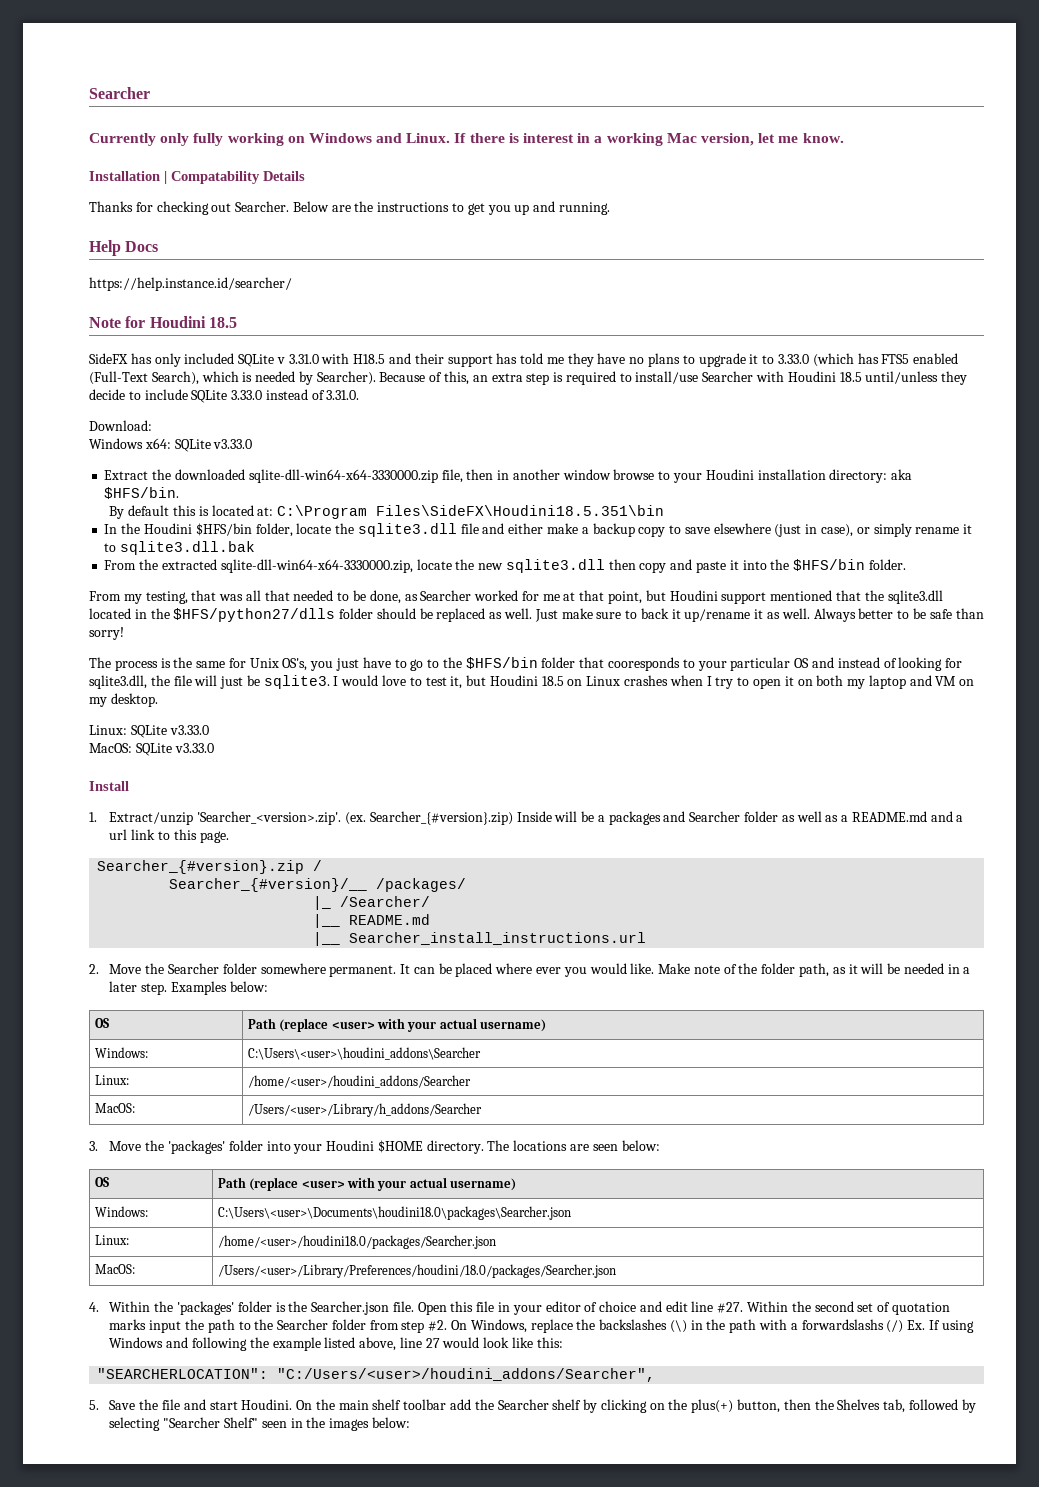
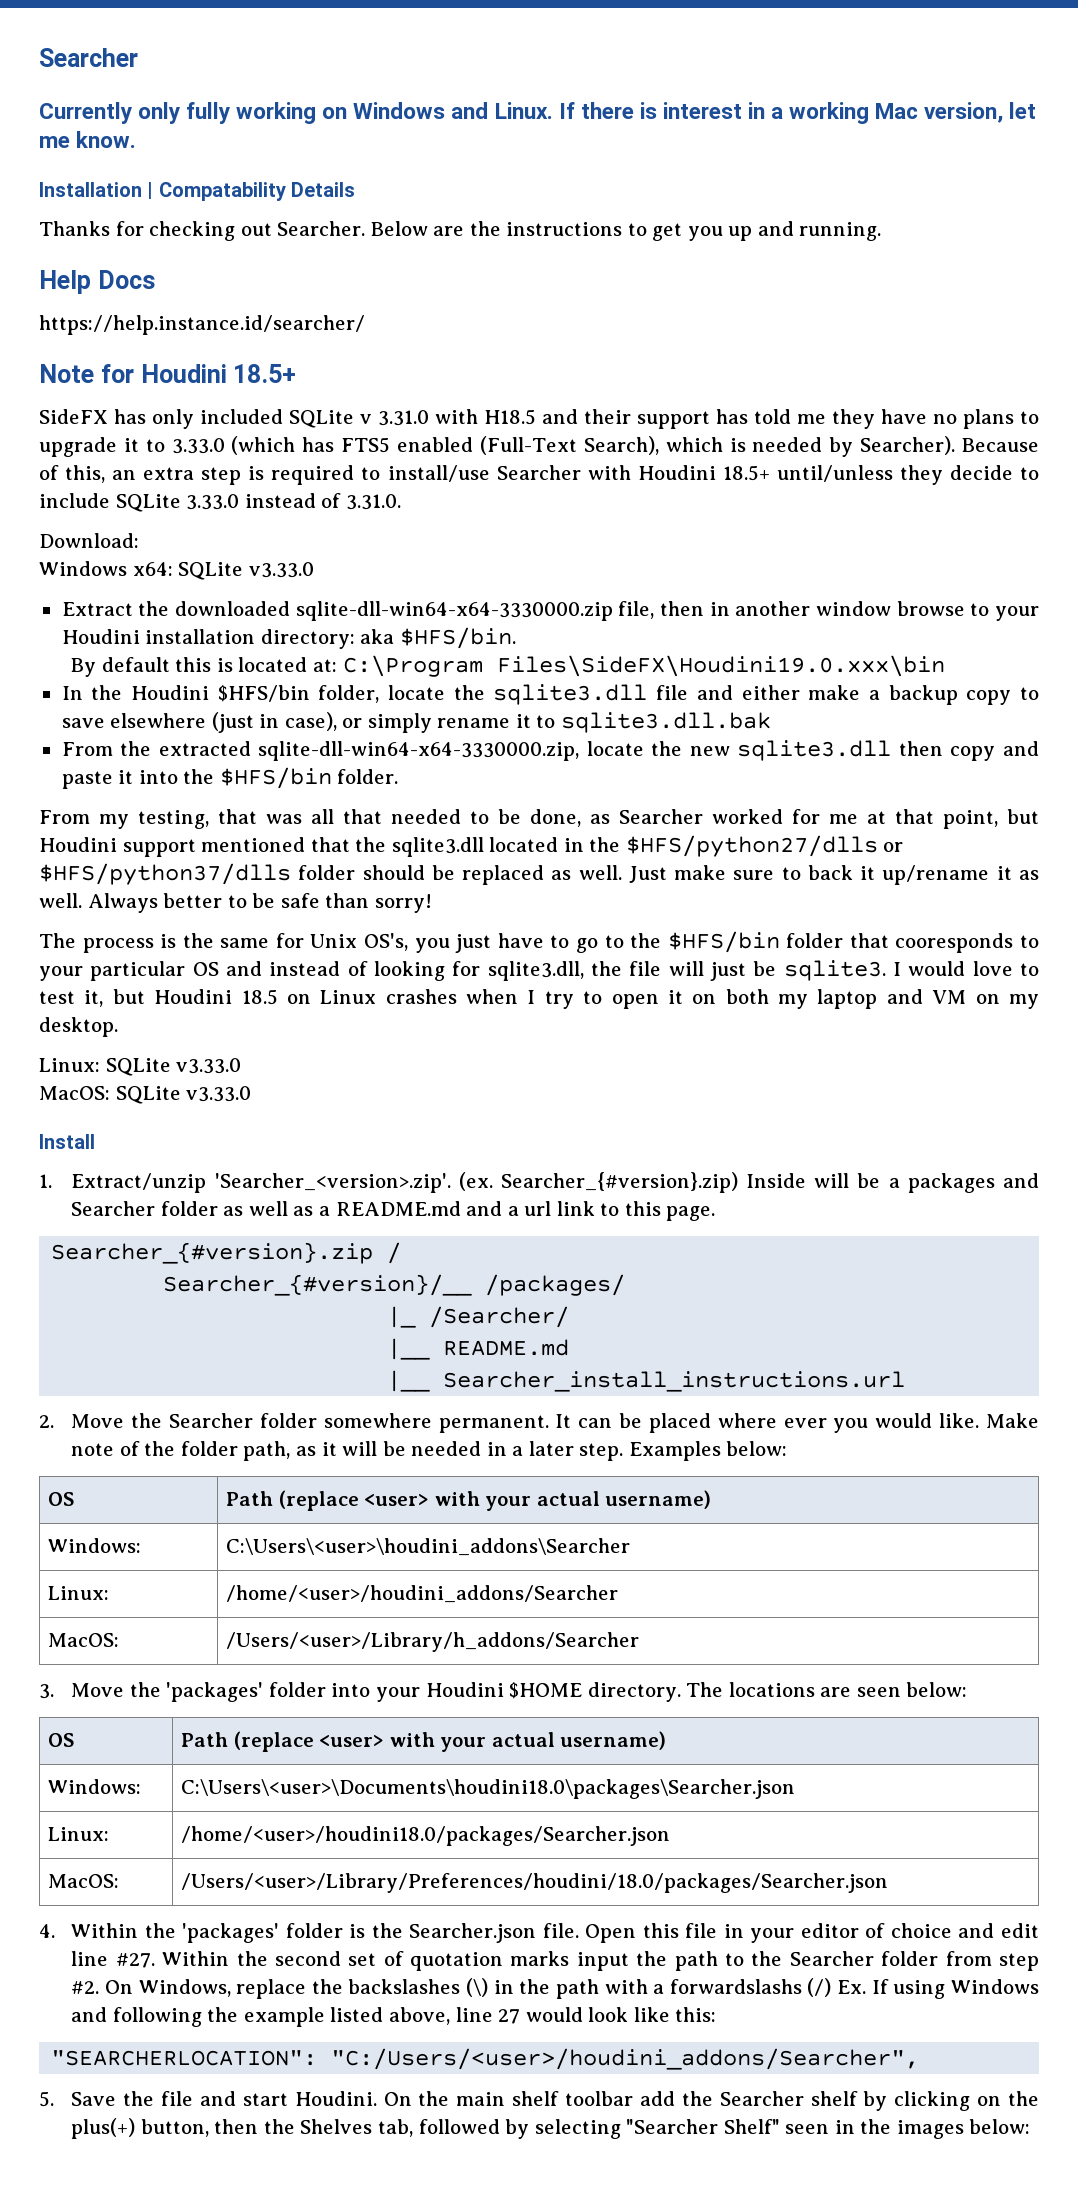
[208,317,237,328] 18.5 -> [233,364,297,383] 18.5+
[839,372,862,382] 18.5 -> [722,465,770,481] 18.5+
[376,505,665,516] Files\SideFX\Houdini18.5.351\bin -> [496,655,945,677] Files\SideFX\Houdini19.0.xxx\bin
(336, 615) none -> [883,842,904,852] [39,863,291,885] or $HFS/python37/dlls

